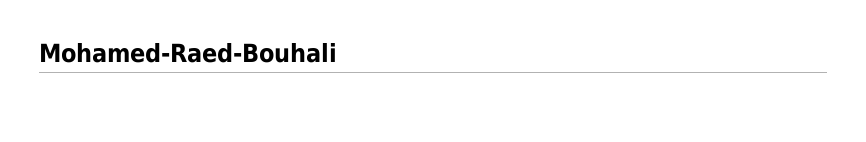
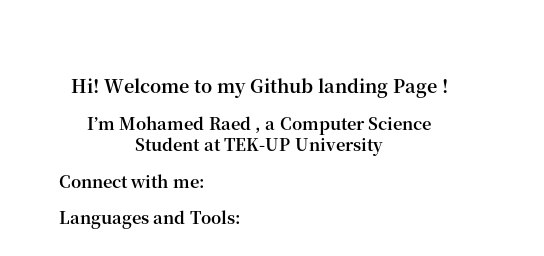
[39,43,337,63] Mohamed-Raed-Bouhali -> [70,78,448,98] [86,116,432,135] [135,137,383,156] [59,174,205,188] [59,210,241,229] Hi! Welcome to my Github landing Page ! // I’m Mohamed Raed , a Computer Science Student at TEK-UP University // Connect with me: // Languages and Tools:

